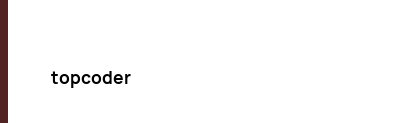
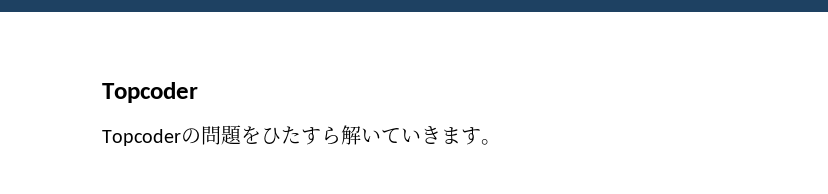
[51,71,131,88] topcoder -> [102,82,198,103] [102,125,501,146] Topcoder // Topcoderの問題をひたすら解いていきます。

